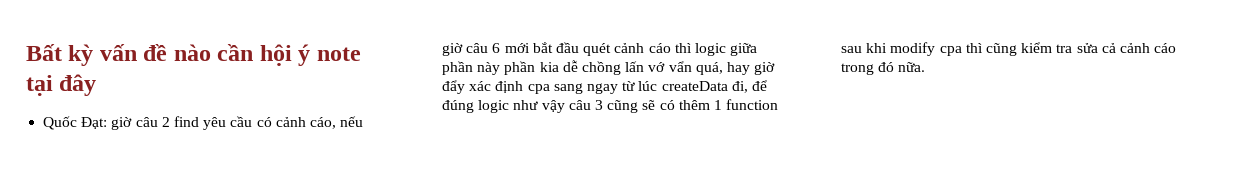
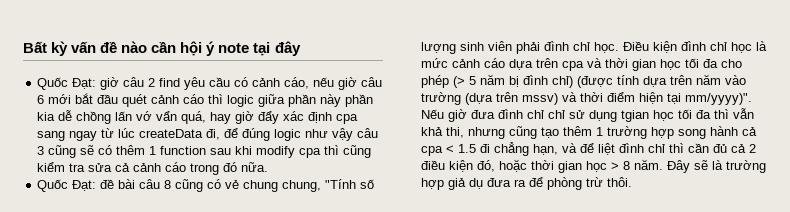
(926, 67) none -> [37,179,375,192] [421,41,768,54] [421,58,743,71] [421,74,747,88] [421,92,753,105] [421,108,755,122] [421,126,758,139] [421,142,757,156] [421,159,767,173] [421,177,633,190] // Quốc Đạt: đề bài câu 8 cũng có vẻ chung chung, "Tính số lượng sinh viên phải đình chỉ học. Điều kiện đình chỉ học là mức cảnh cáo dựa trên cpa và thời gian học tối đa cho phép (> 5 năm bị đình chỉ) (được tính dựa trên năm vào trường (dựa trên mssv) và thời điểm hiện tại mm/yyyy)". Nếu giờ đưa đình chỉ chỉ sử dụng tgian học tối đa thì vẫn khả thi, nhưng cũng tạo thêm 1 trường hợp song hành cả cpa < 1.5 đi chẳng hạn, và để liệt đình chỉ thì cần đủ cả 2 điều kiện đó, hoặc thời gian học > 8 năm. Đây sẽ là trường hợp giả dụ đưa ra để phòng trừ thôi.

